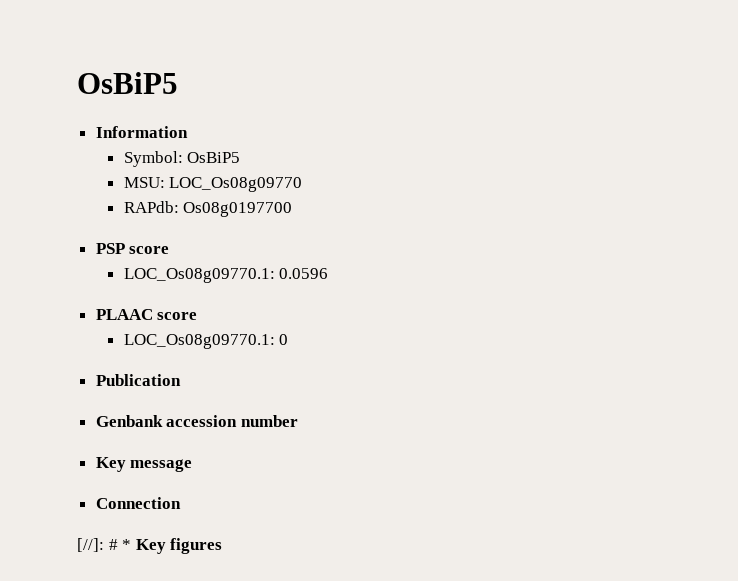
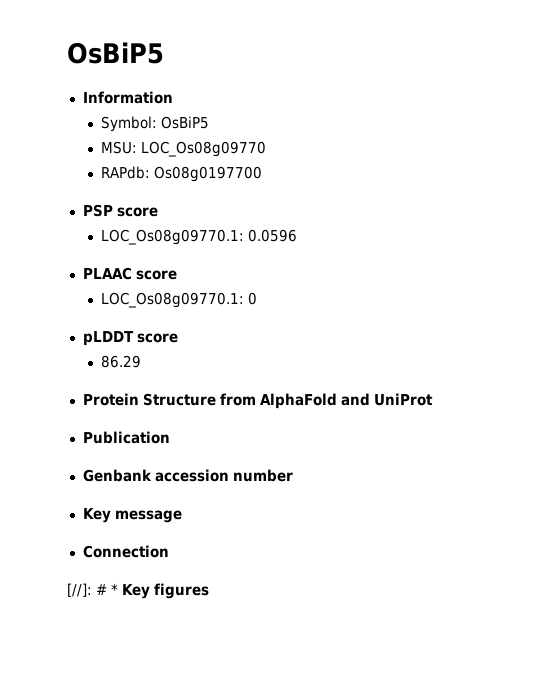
(289, 339) none -> [82,331,178,346] [101,355,142,368] [82,393,433,409] // pLDDT score // 86.29 // Protein Structure from AlphaFold and UniProt

